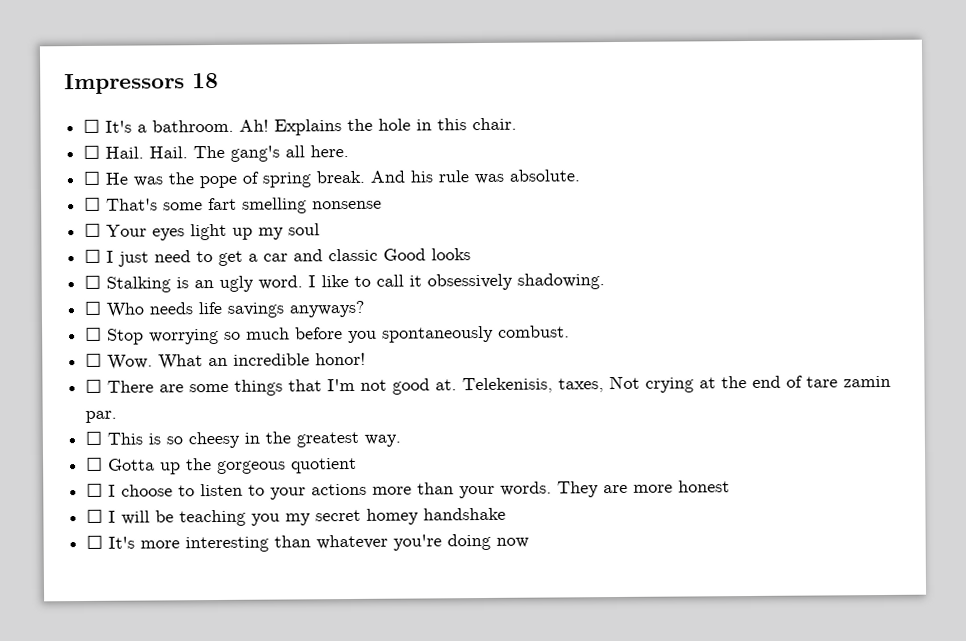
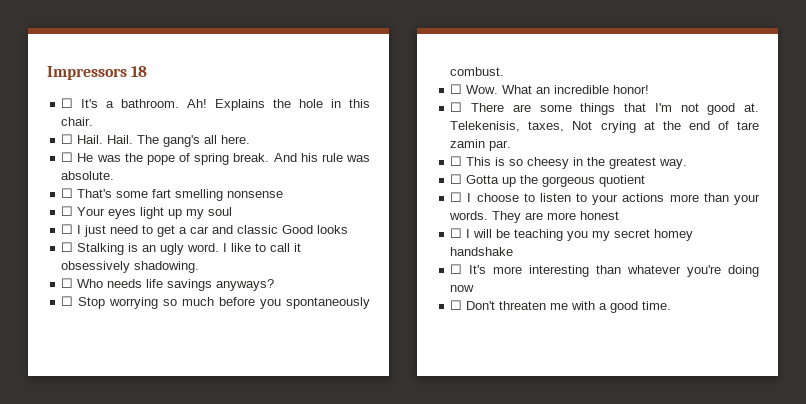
(530, 542) none -> [450,300,672,313] // ☐ Don't threaten me with a good time.

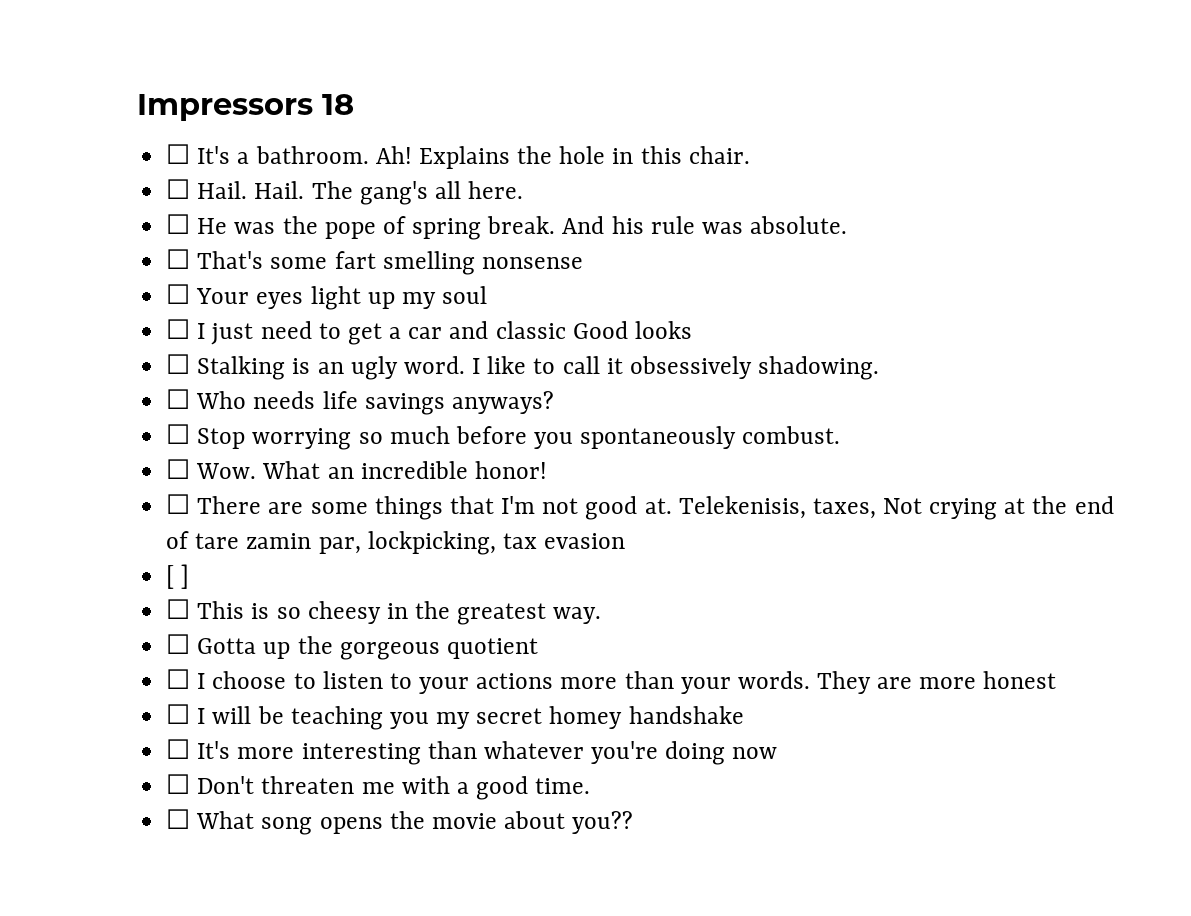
[489,140,512,151] par. -> [318,531,626,555] [166,564,190,589] par, lockpicking, tax evasion // [ ]
(672, 305) none -> [166,809,634,835] // ☐ What song opens the movie about you??

